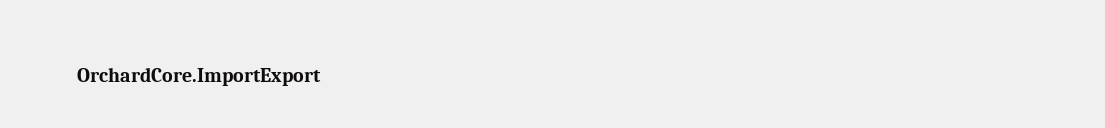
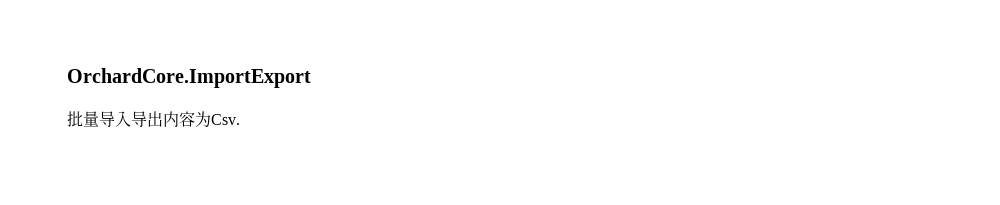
(321, 76) none -> [67,111,240,127] // 批量导入导出内容为Csv.

